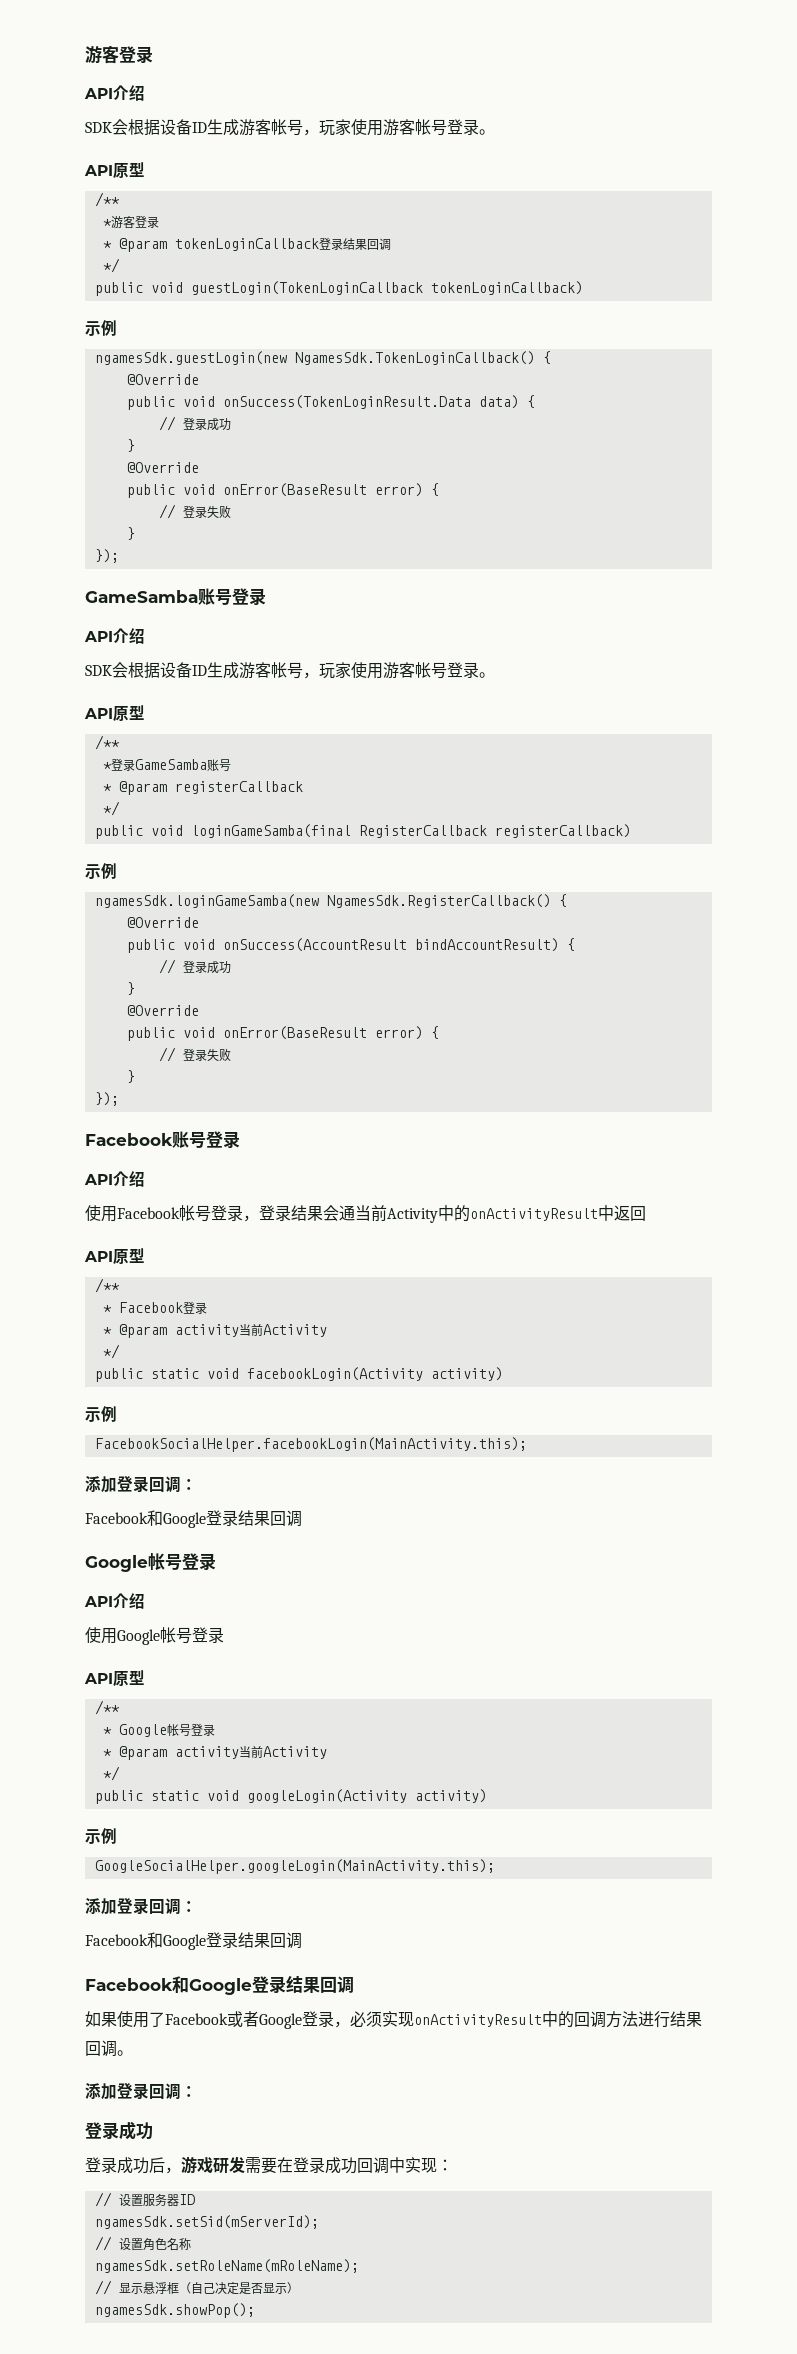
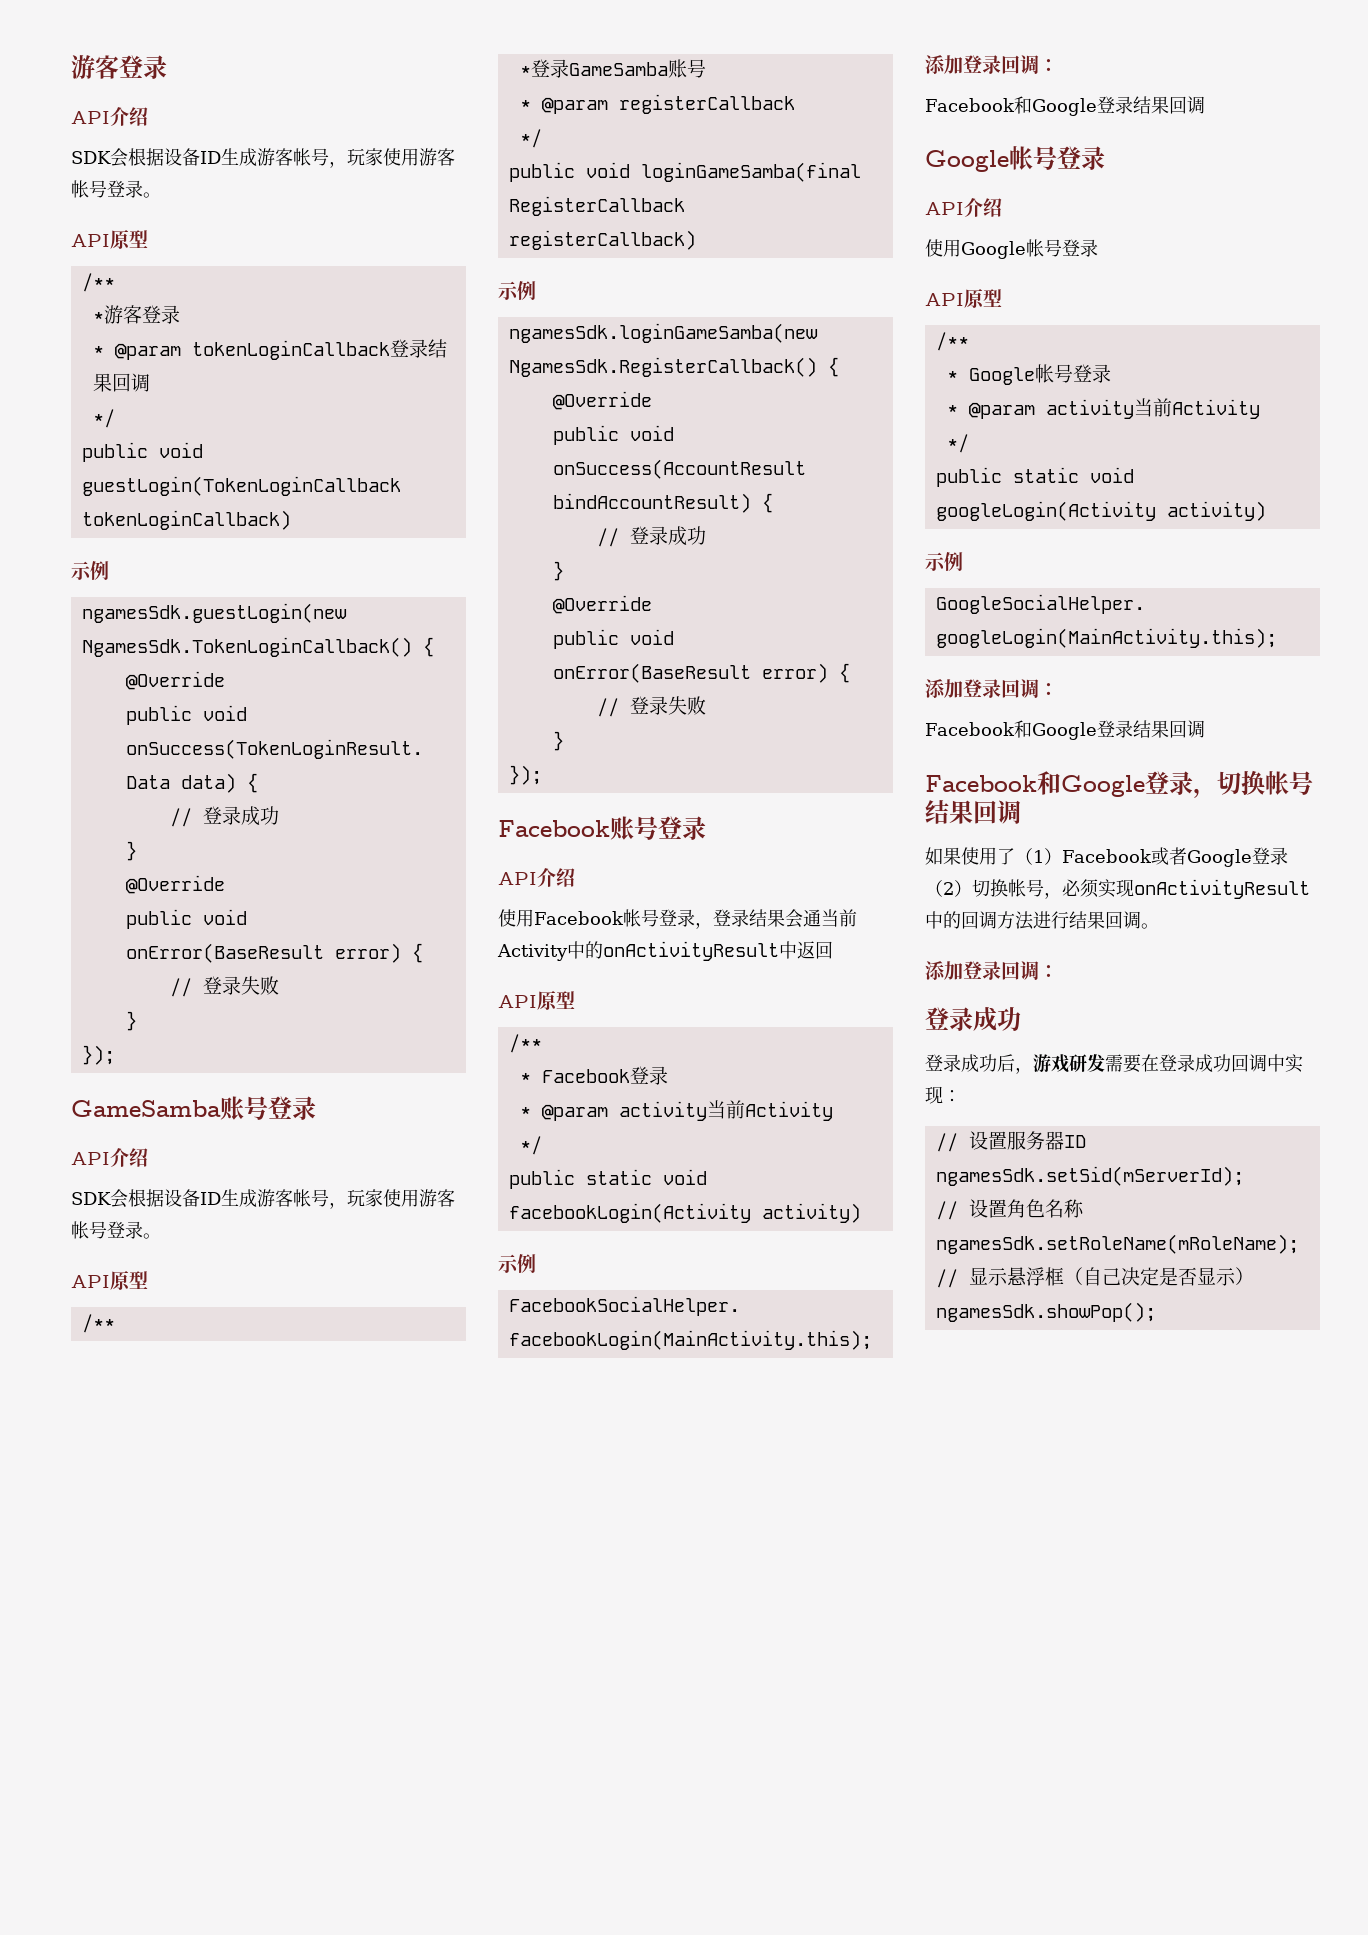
(286, 1985) none -> [1193,770,1313,798] ，切换帐号
(165, 2019) none -> [1015,848,1062,865] （1）
(334, 2019) none -> [925,879,1044,897] （2）切换帐号

